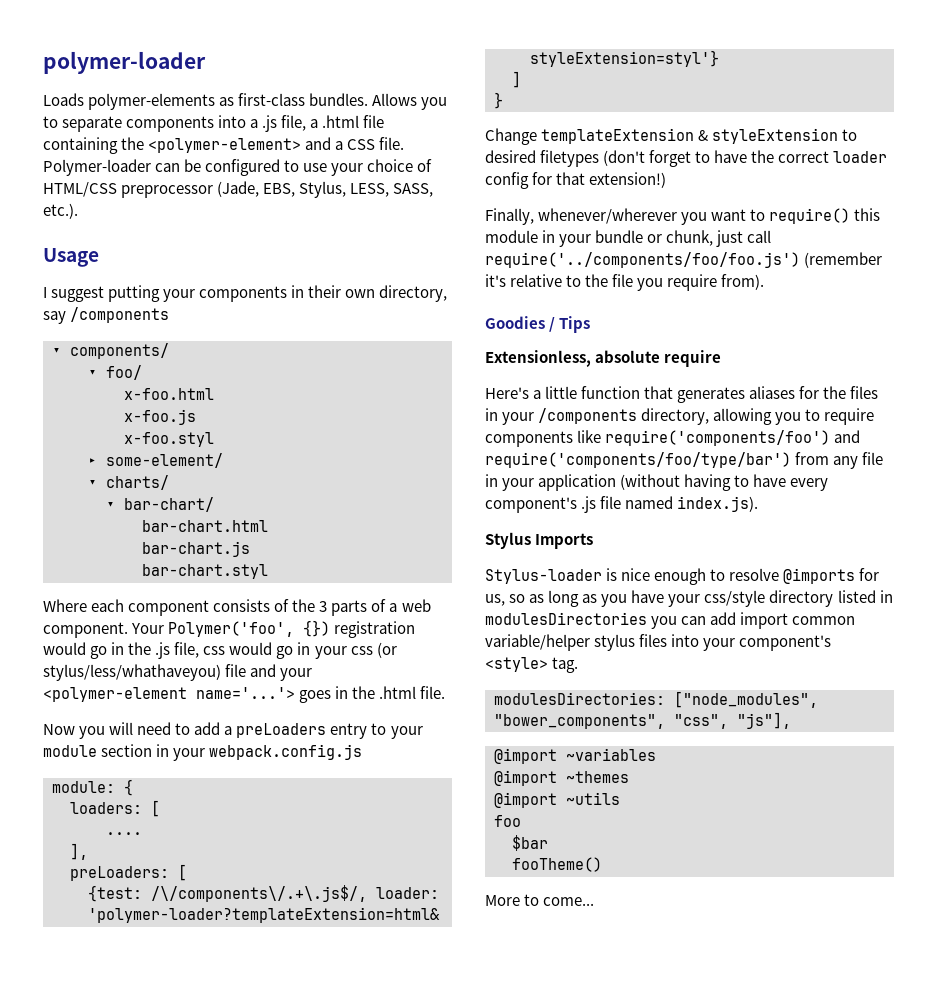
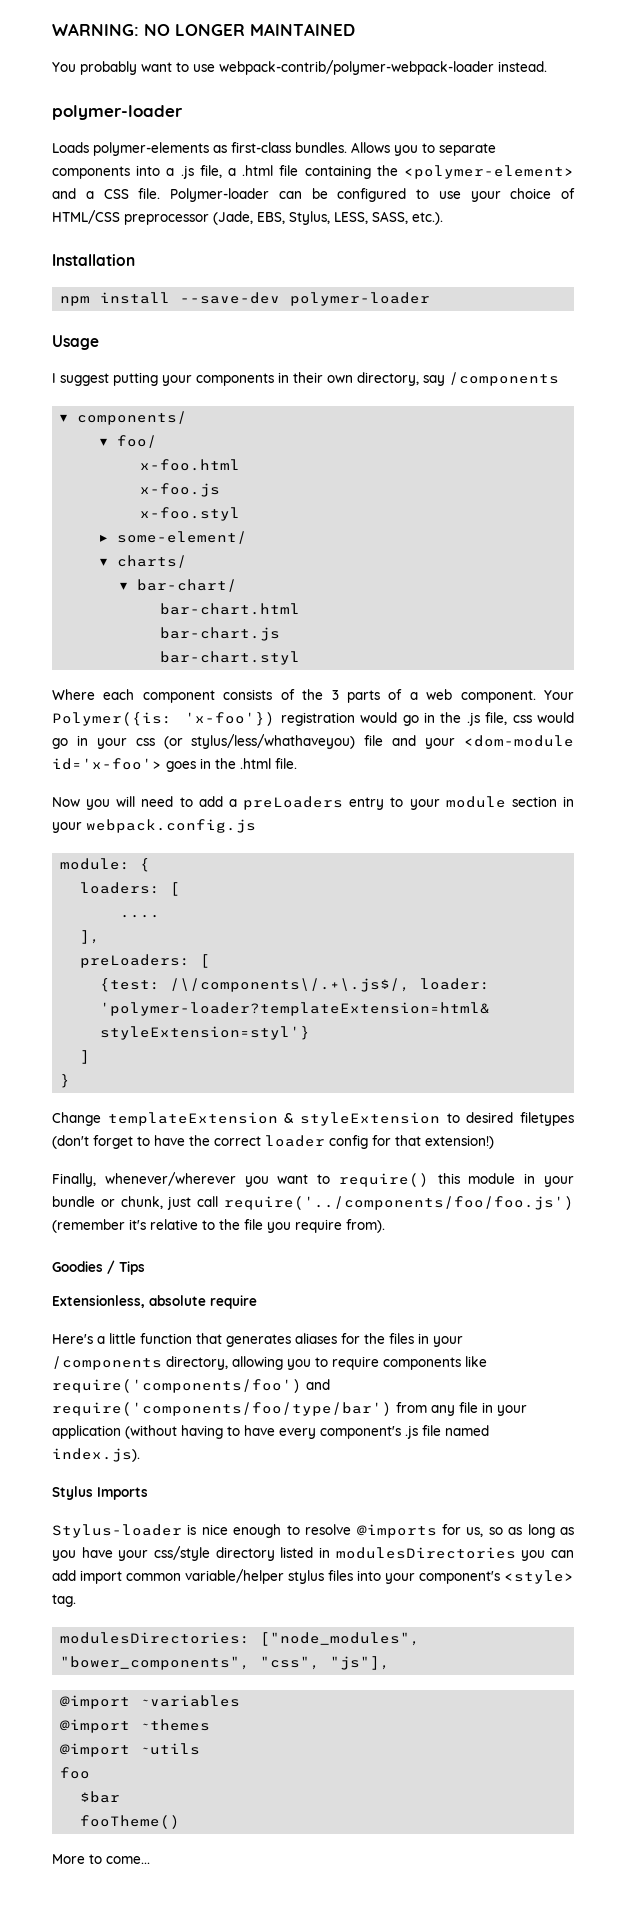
(43, 62) none -> [52,23,355,36] [52,60,547,75] WARNING: NO LONGER MAINTAINED // You probably want to use webpack-contrib/polymer-webpack-loader instead. //
(78, 211) none -> [52,254,135,266] [60,292,431,306] // Installation // npm install --save-dev polymer-loader
[168,620,331,637] Polymer('foo', {}) -> [52,712,276,726] Polymer({is: 'x-foo'})
[43,687,295,702] <polymer-element name='...'> -> [464,735,575,747] [52,758,162,770] <dom-module id='x-foo'>

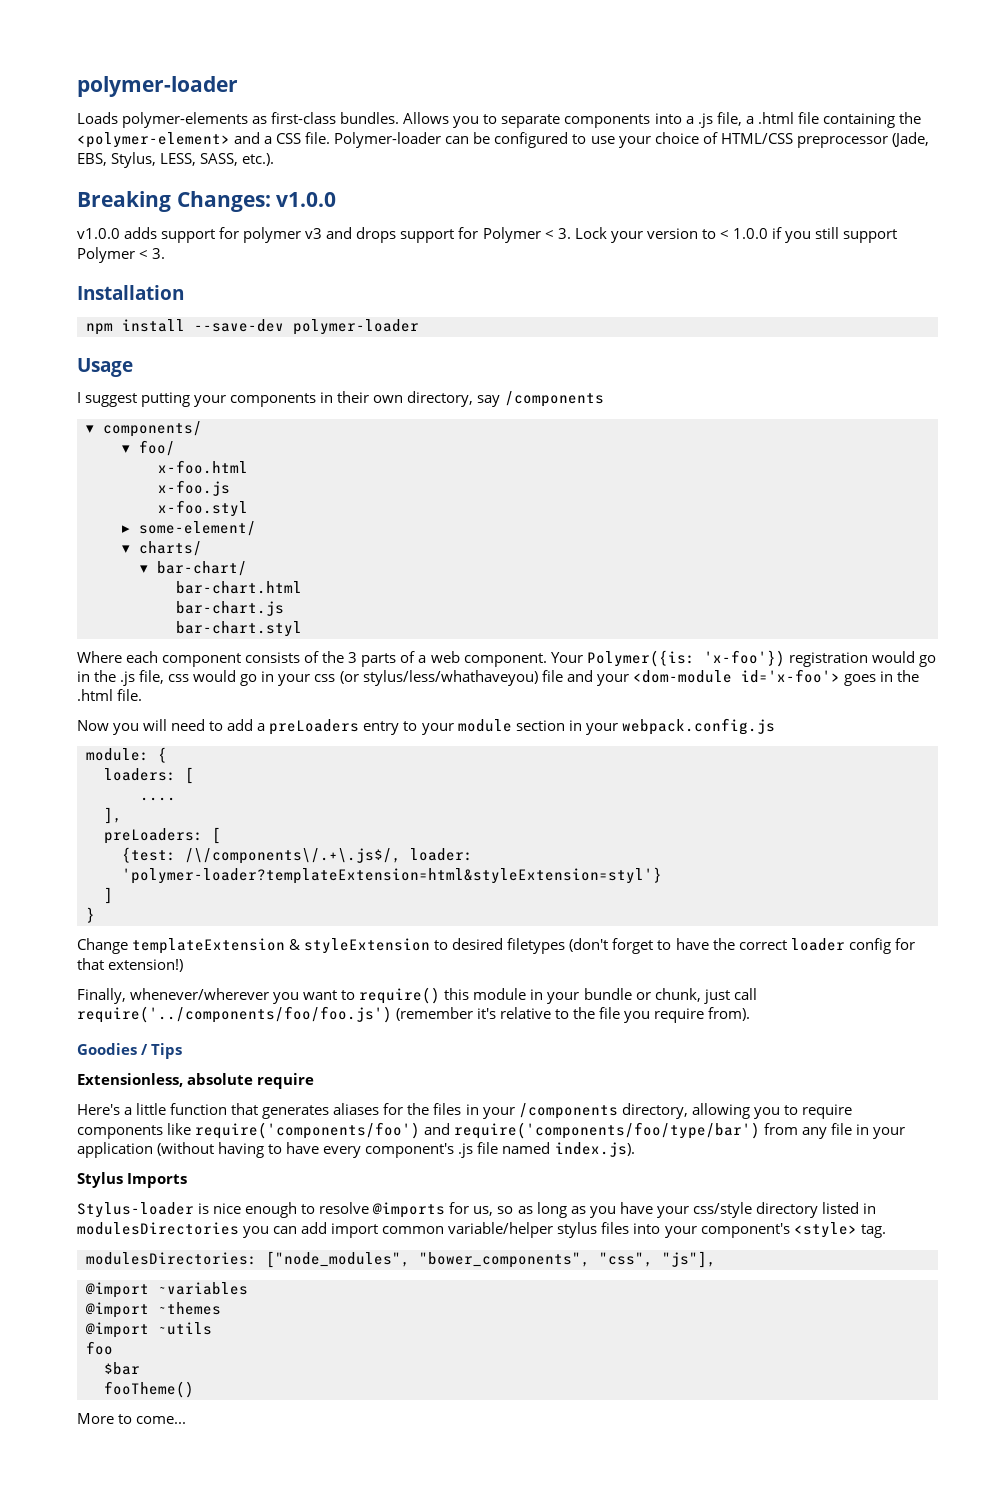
[52,23,355,36] [52,60,547,75] WARNING: NO LONGER MAINTAINED // You probably want to use webpack-contrib/polymer-webpack-loader instead. // -> (77, 86) none
(443, 218) none -> [77,191,337,212] [77,227,898,243] [77,247,166,263] // Breaking Changes: v1.0.0 // v1.0.0 adds support for polymer v3 and drops support for Polymer < 3. Lock your version to < 1.0.0 if you still support Polymer < 3.

